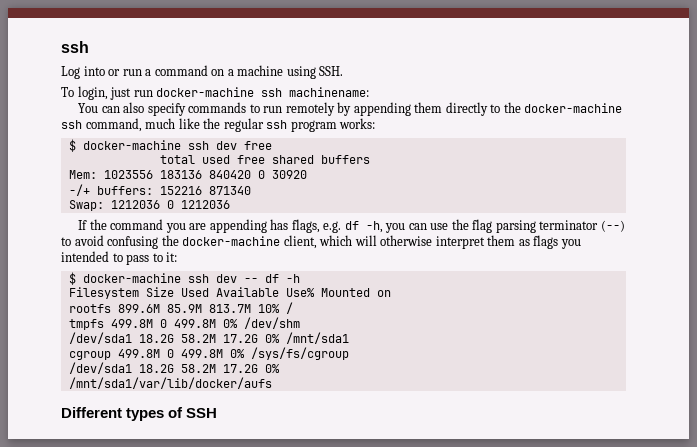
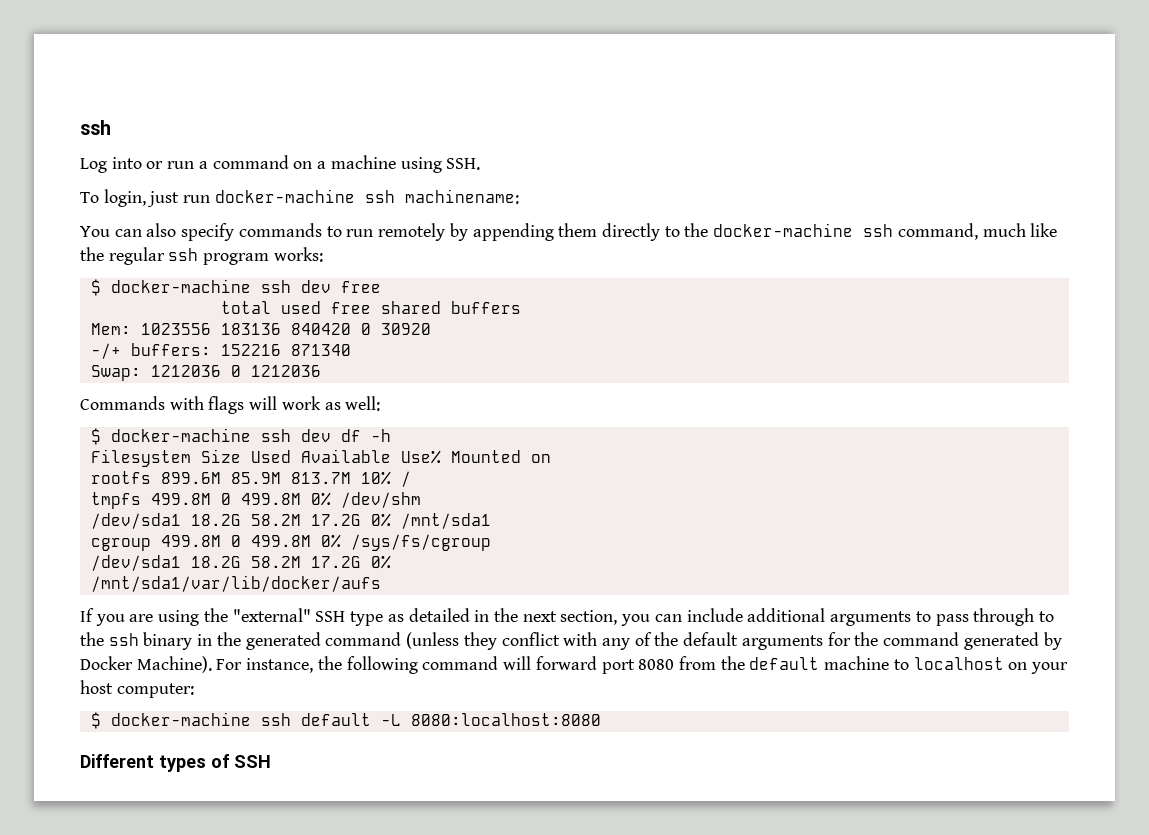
[78,219,625,233] [61,235,581,249] [61,251,178,265] [68,272,258,285] If the command you are appending has flags, e.g. df -h, you can use the flag parsing terminator (--) to avoid confusing the docker-machine client, which will otherwise interpret them as flags you intended to pass to it: // $ docker-machine ssh dev -- -> [80,396,381,414] [90,428,331,445] Commands with flags will work as well: // $ docker-machine ssh dev
(272, 383) none -> [80,608,1054,626] [80,632,1062,650] [80,656,1069,674] [80,680,194,698] [90,712,601,729] // If you are using the "external" SSH type as detailed in the next section, you can include additional arguments to pass through to the ssh binary in the generated command (unless they conflict with any of the default arguments for the command generated by Docker Machine). For instance, the following command will forward port 8080 from the default machine to localhost on your host computer: // $ docker-machine ssh default -L 8080:localhost:8080

